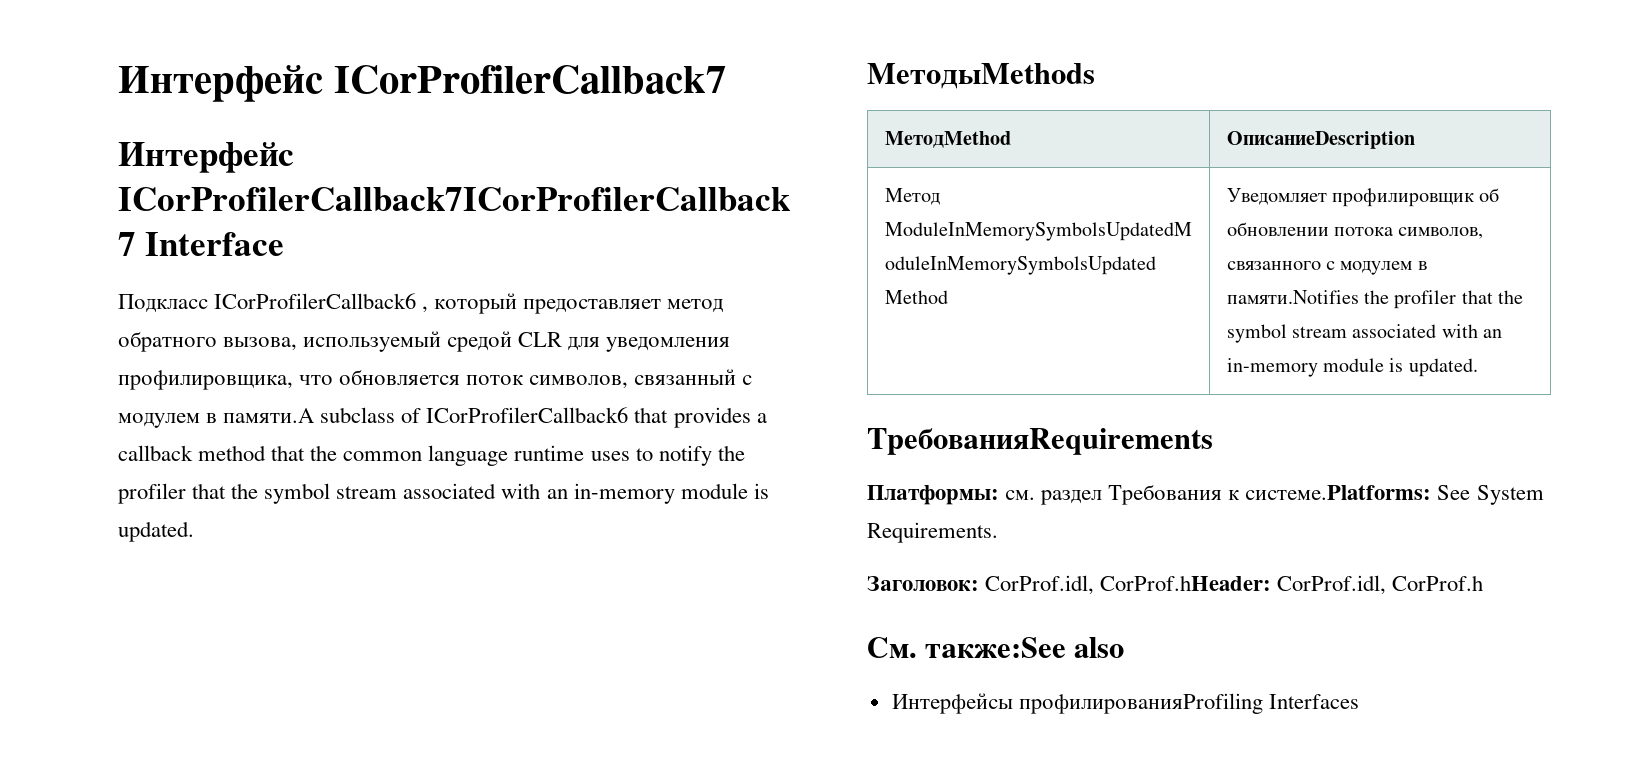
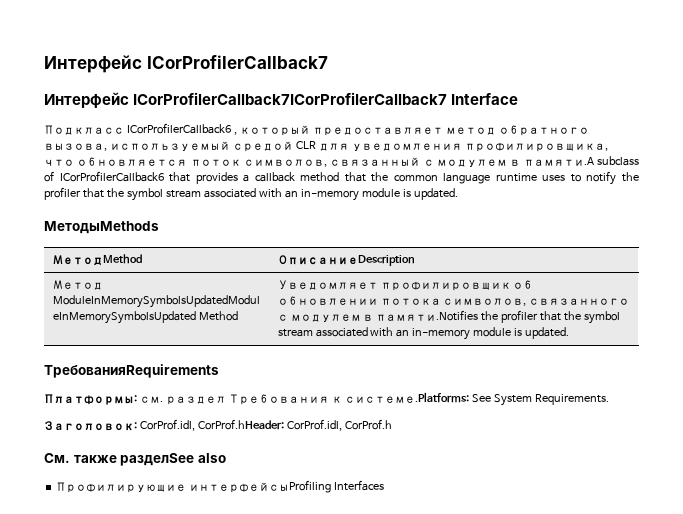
[925,637,1067,658] также:See -> [73,453,195,466] также разделSee
[891,693,1263,714] Интерфейсы профилированияProfiling -> [56,480,332,493] Профилирующие интерфейсыProfiling

